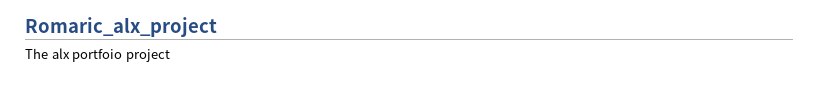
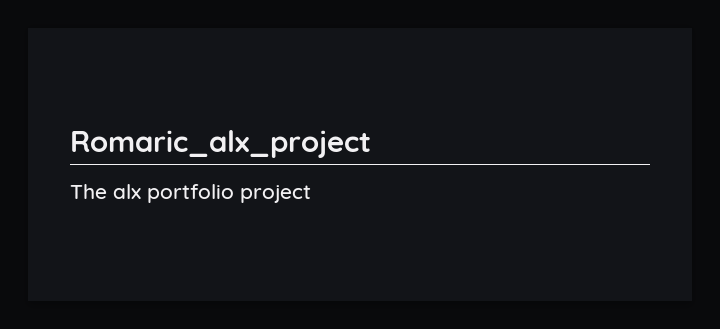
[72,49,123,62] portfoio -> [147,184,234,203] portfolio

